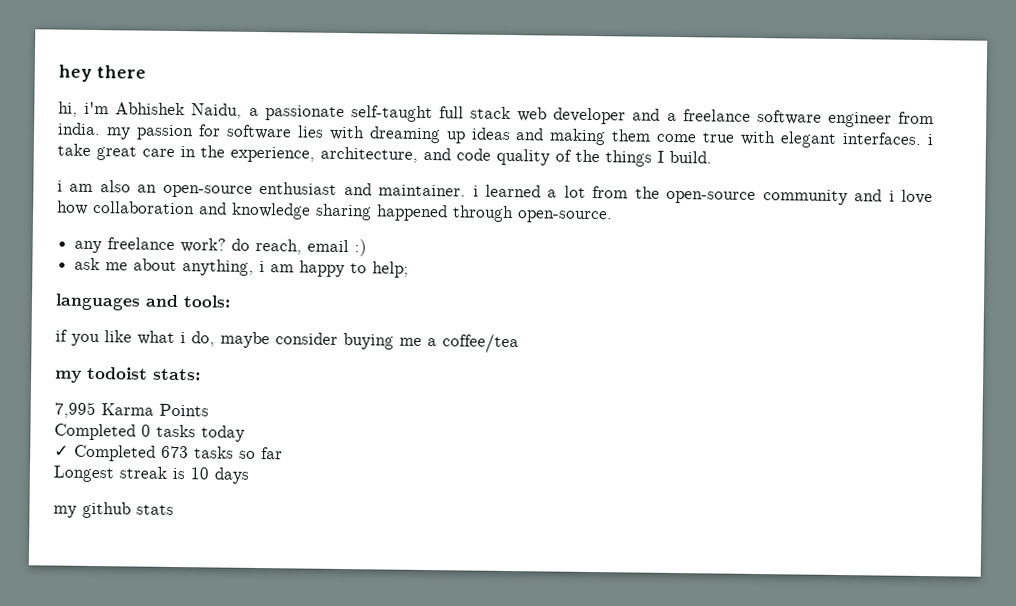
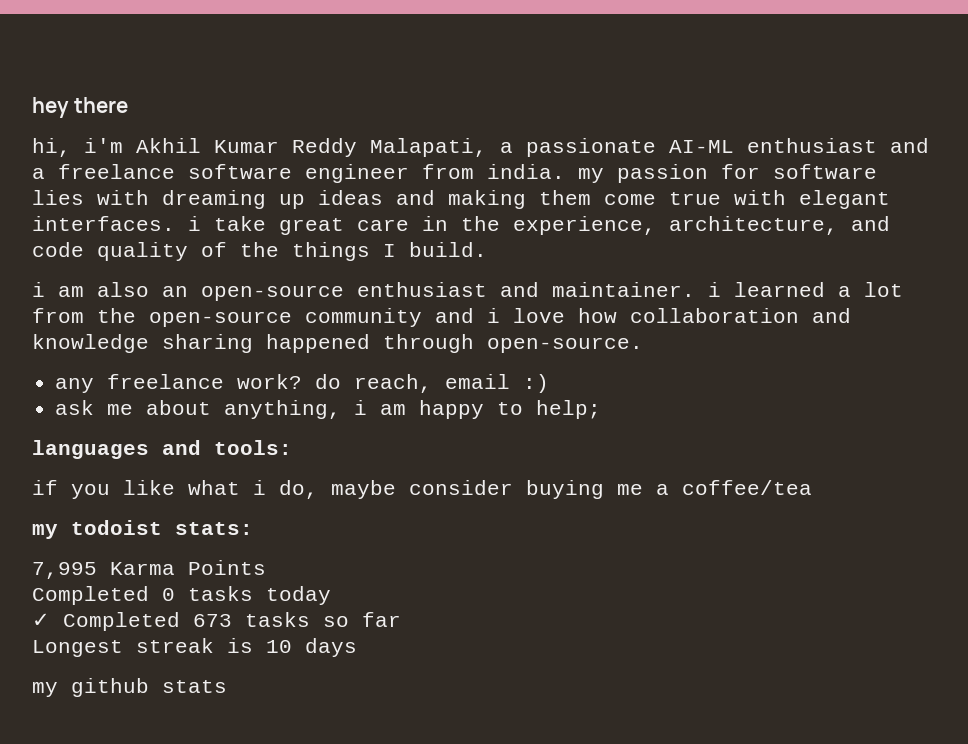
[115,102,627,125] Abhishek Naidu, a passionate self-taught full stack web developer -> [136,138,877,157] Akhil Kumar Reddy Malapati, a passionate AI-ML enthusiast

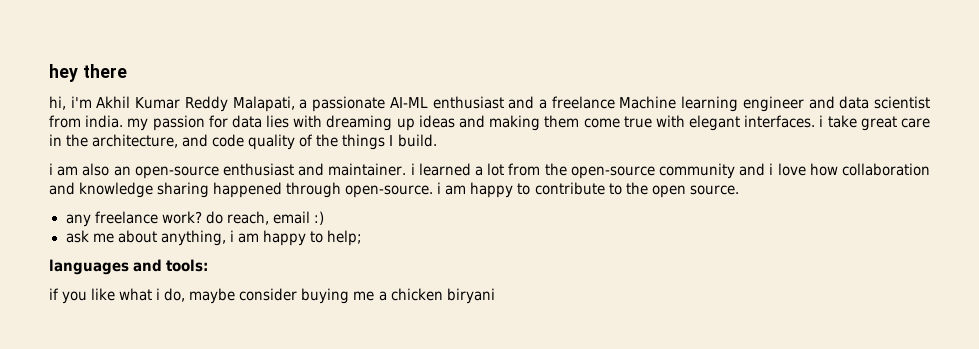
[188,164,409,183] software engineer -> [619,96,930,112] Machine learning engineer and data scientist
[773,164,877,179] software -> [231,115,262,128] data
[513,216,656,235] experience, -> (89, 140) none
(643, 345) none -> [437,182,739,198] i am happy to contribute to the open source.
[682,480,812,495] [32,520,253,539] [32,560,266,579] [32,586,331,605] [32,612,401,631] [32,638,357,657] [32,678,227,697] coffee/tea // my todoist stats: // 7,995 Karma Points // Completed 0 tasks today // ✓ Completed 673 tasks so far // Longest streak is 10 days // my github stats -> [390,288,495,304] chicken biryani

